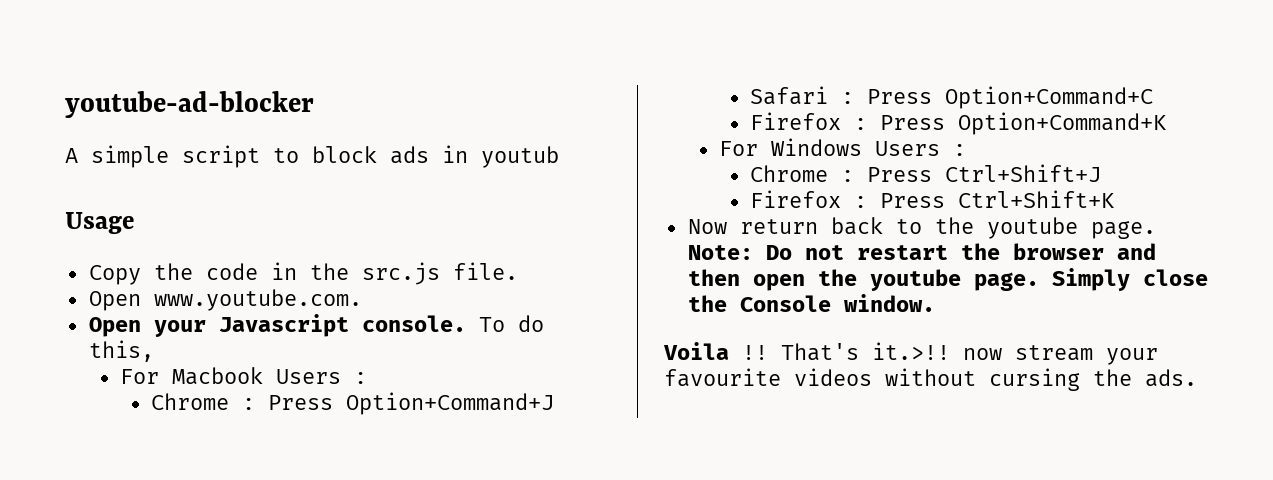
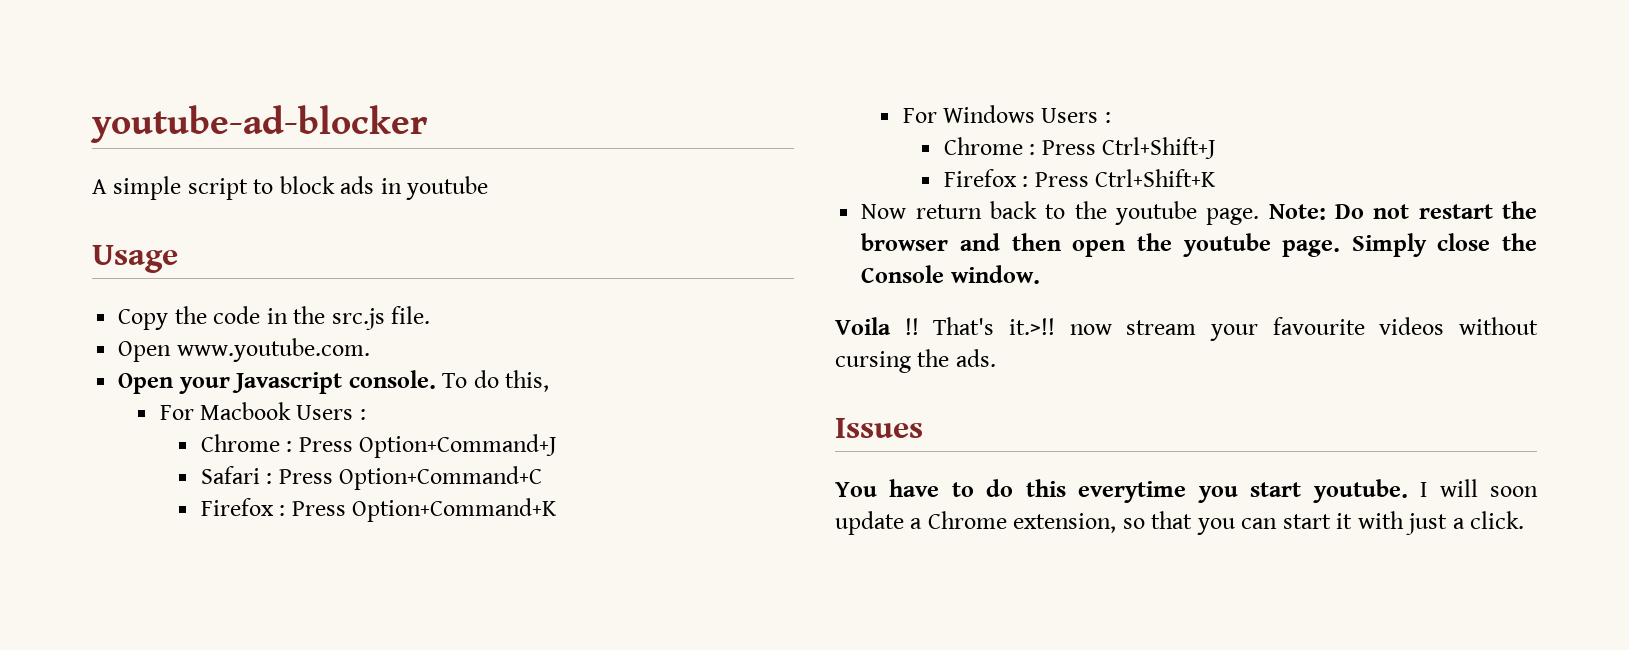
[481,146,559,168] youtub -> [406,176,489,200] youtube
(1197, 378) none -> [835,418,923,438] [835,479,1538,503] [835,511,1525,535] // Issues // You have to do this everytime you start youtube. I will soon update a Chrome extension, so that you can start it with just a click.

